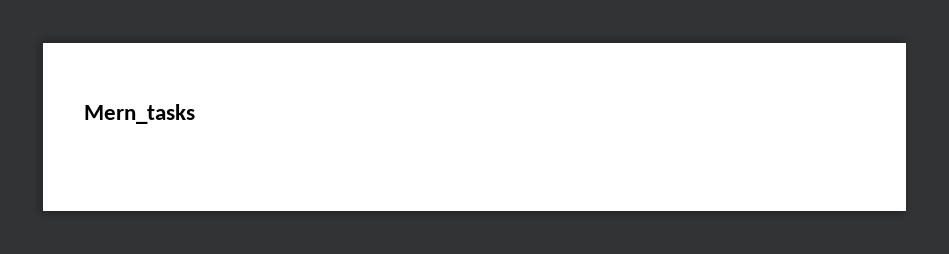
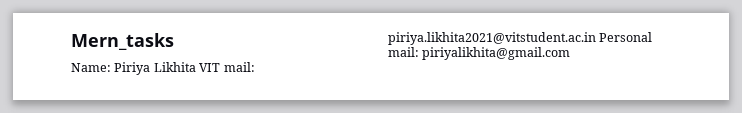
(195, 114) none -> [71,62,255,75] [388,32,653,45] [388,47,571,60] // Name: Piriya Likhita VIT mail: piriya.likhita2021@vitstudent.ac.in Personal mail: piriyalikhita@gmail.com

